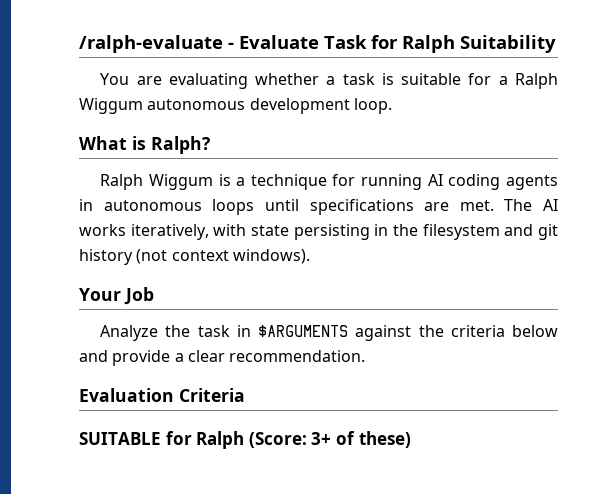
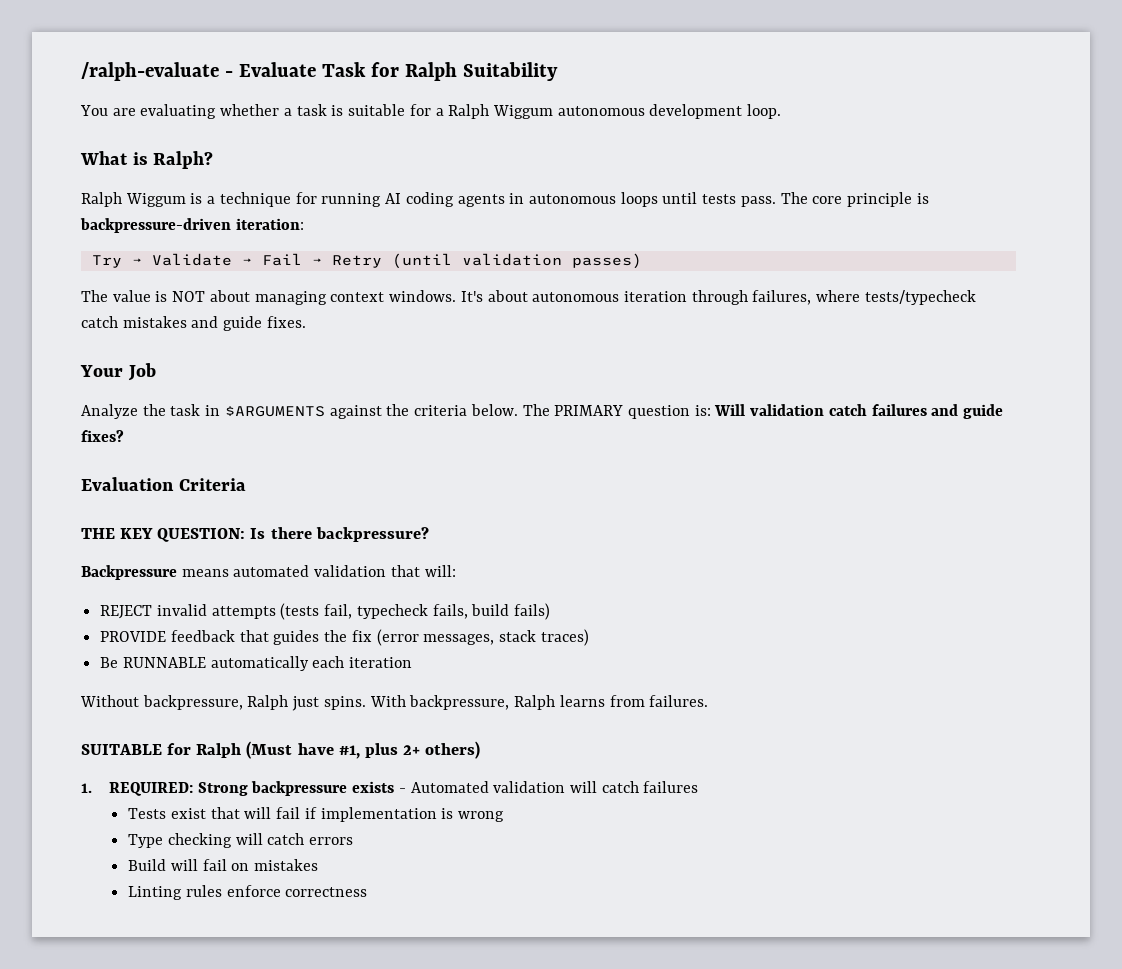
[309,199,558,215] [79,224,558,240] [79,249,310,265] specifications are met. The AI works iteratively, with state persisting in the filesystem and git history (not context windows). -> [702,192,929,207] [80,218,304,233] [91,253,642,269] [81,290,976,305] [81,316,306,331] tests pass. The core principle is backpressure-driven iteration: // Try → Validate → Fail → Retry (until validation passes) // The value is NOT about managing context windows. It's about autonomous iteration through failures, where tests/typecheck catch mistakes and guide fixes.
[511,325,558,337] [79,350,366,366] [79,388,245,402] [79,431,411,449] below and provide a clear recommendation. // Evaluation Criteria // SUITABLE for Ralph (Score: 3+ of these) -> [470,404,1004,419] [81,430,124,442] [81,477,246,491] [81,527,429,542] [81,565,456,580] [100,603,551,620] [100,629,589,646] [100,656,413,671] [80,695,709,711] [81,741,481,759] [81,781,699,796] [128,807,504,822] [128,833,354,848] [128,859,319,871] [128,885,368,900] below. The PRIMARY question is: Will validation catch failures and guide fixes? // Evaluation Criteria // THE KEY QUESTION: Is there backpressure? // Backpressure means automated validation that will: // REJECT invalid attempts (tests fail, typecheck fails, build fails) // PROVIDE feedback that guides the fix (error messages, stack traces) // Be RUNNABLE automatically each iteration // Without backpressure, Ralph just spins. With backpressure, Ralph learns from failures. // SUITABLE for Ralph (Must have #1, plus 2+ others) // 1. REQUIRED: Strong backpressure exists - Automated validation will catch failures // Tests exist that will fail if implementation is wrong // Type checking will catch errors // Build will fail on mistakes // Linting rules enforce correctness

